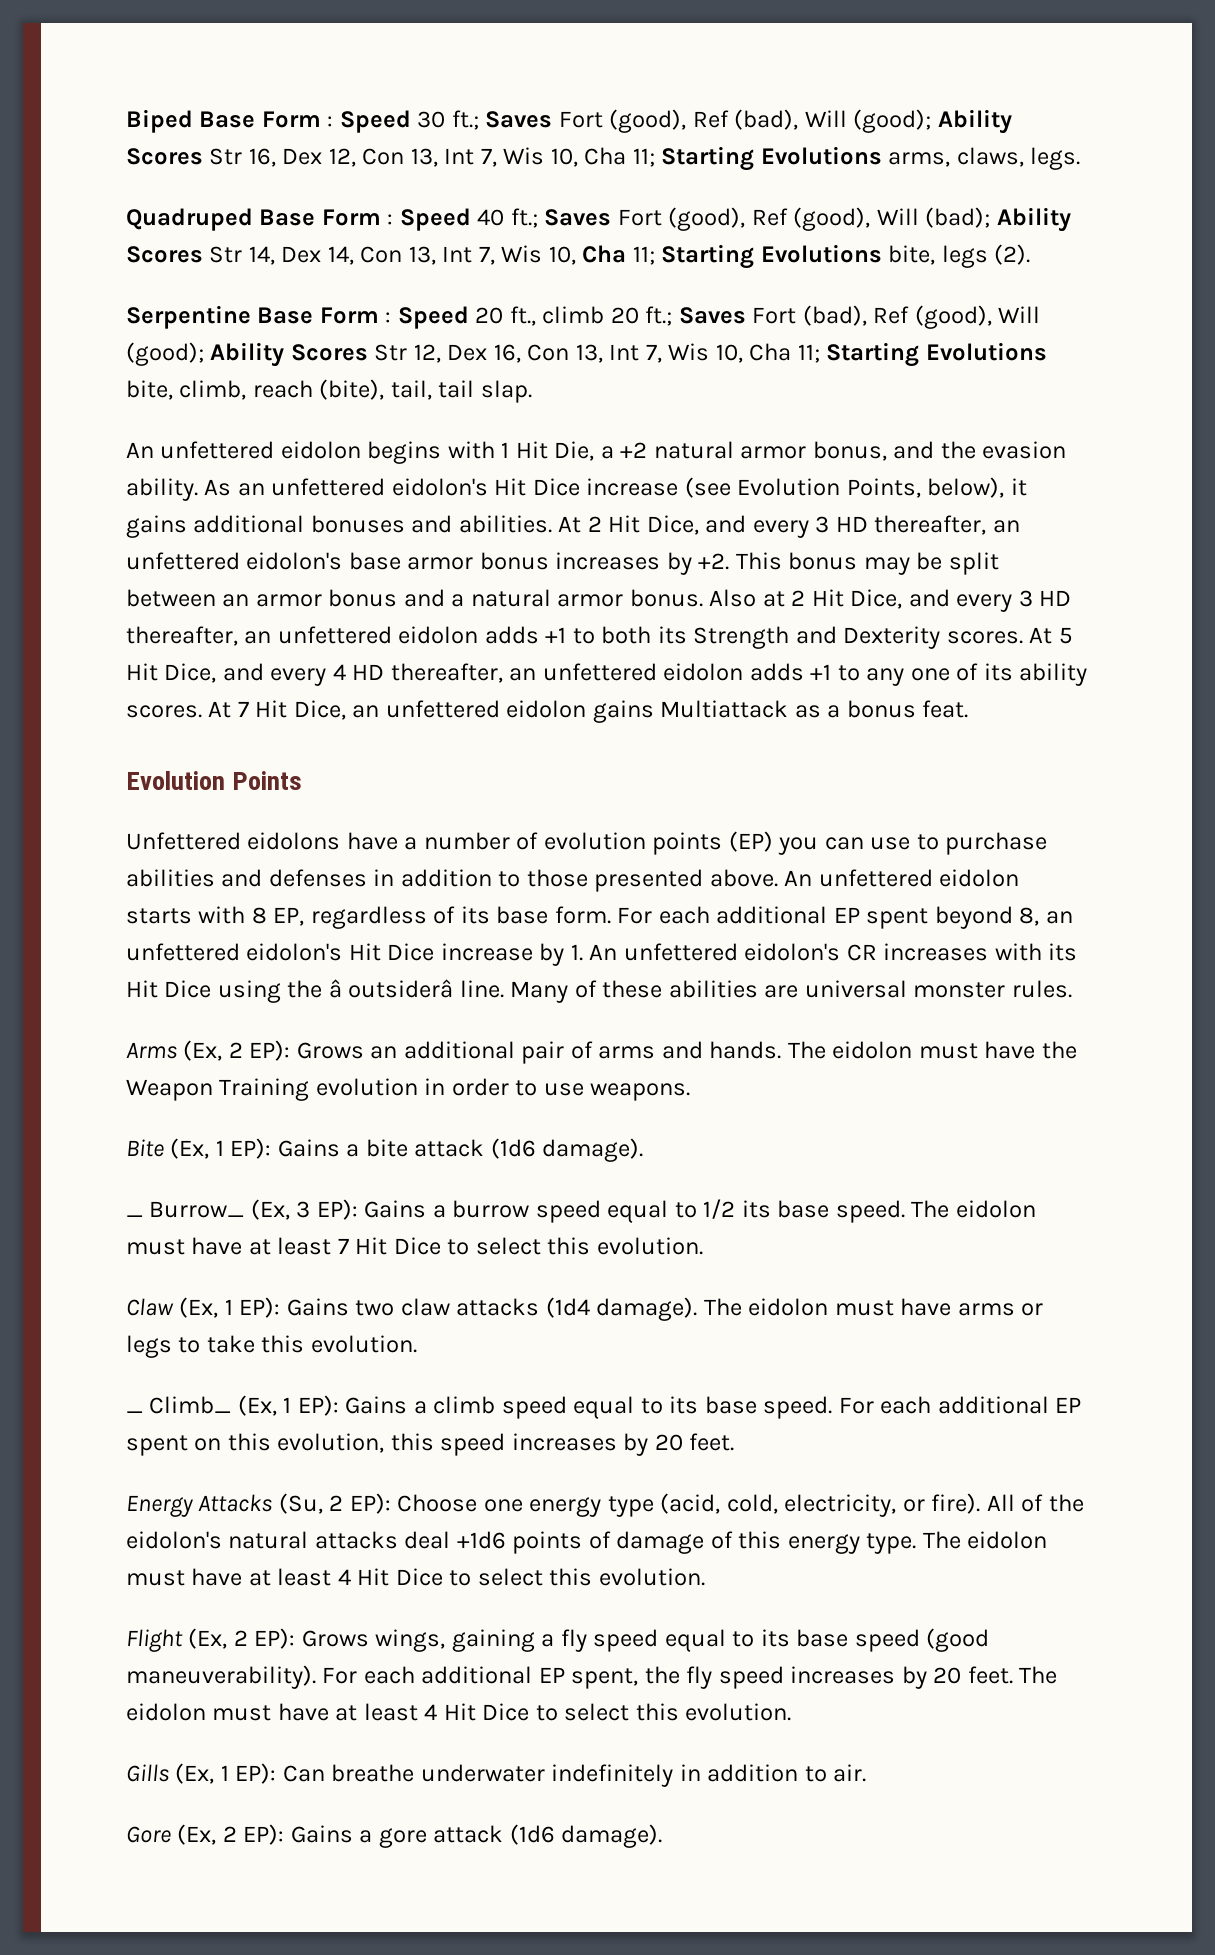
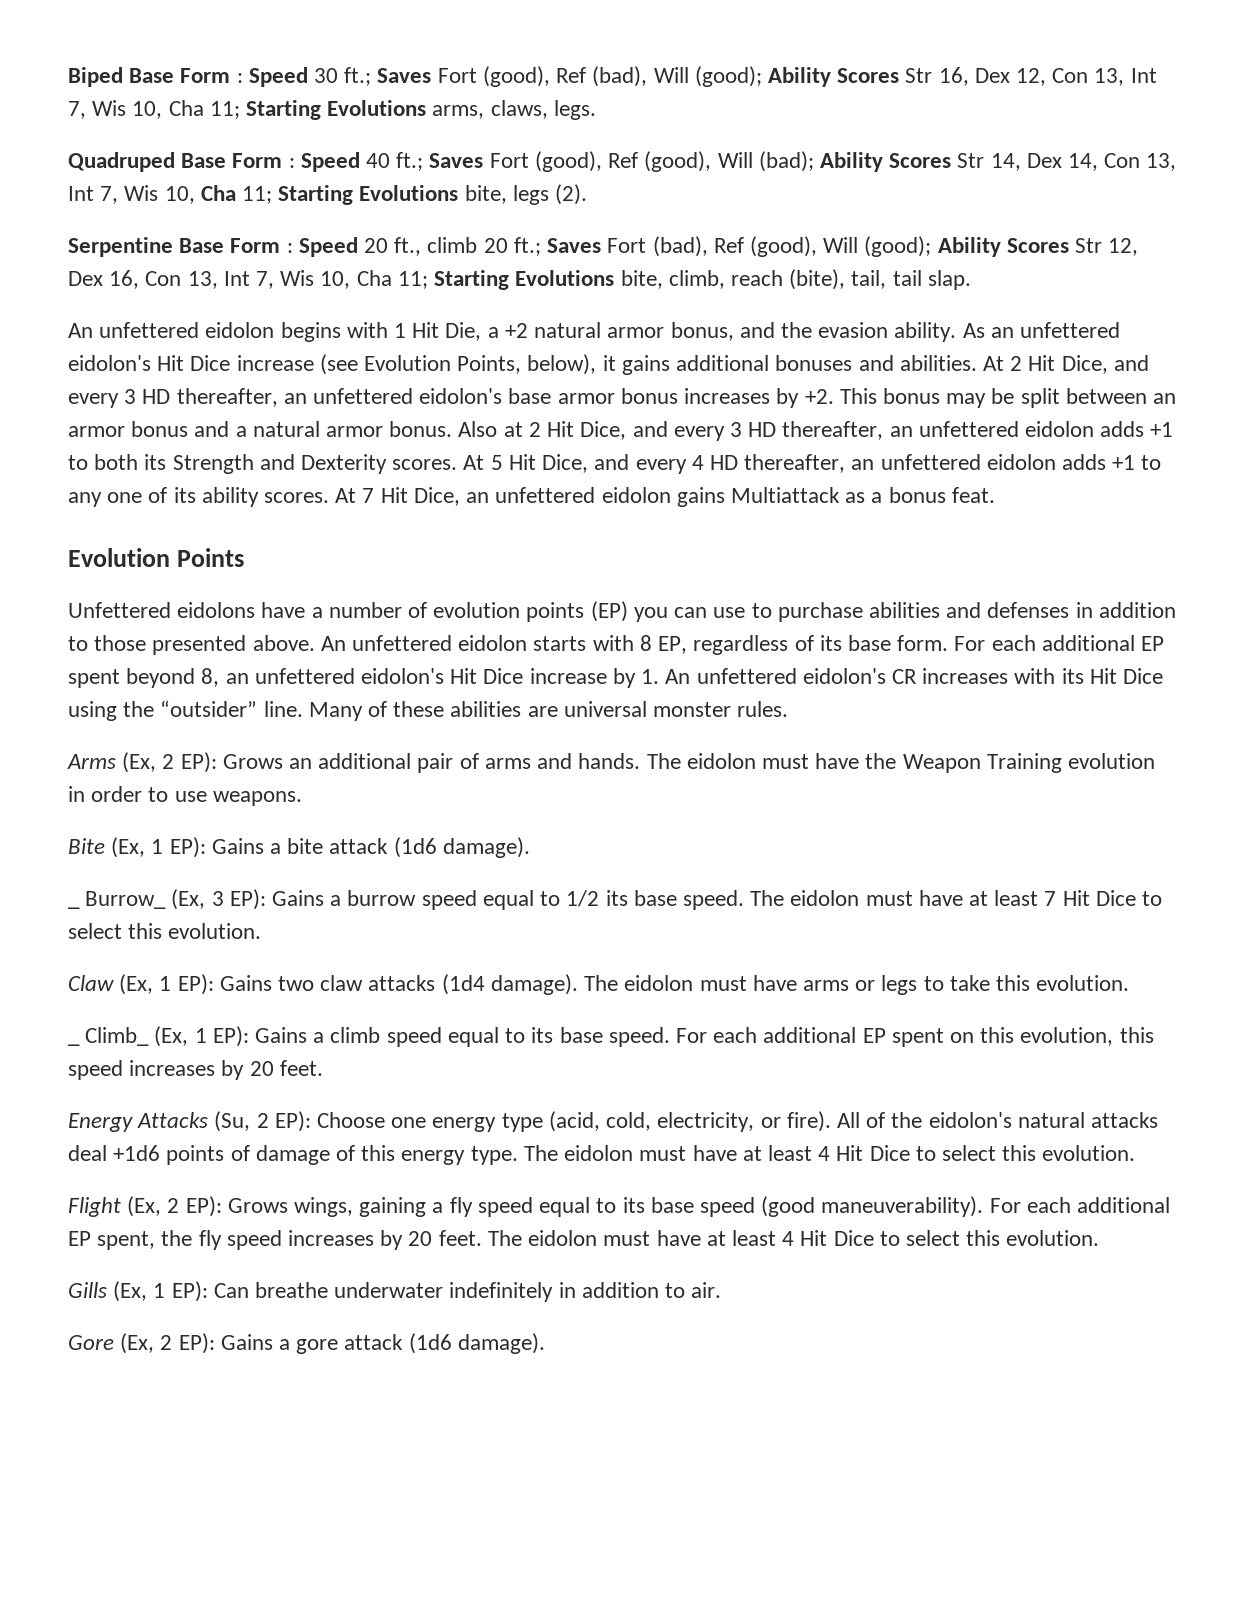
[328,979,454,998] â outsiderâ -> [160,700,258,717] “outsider”

